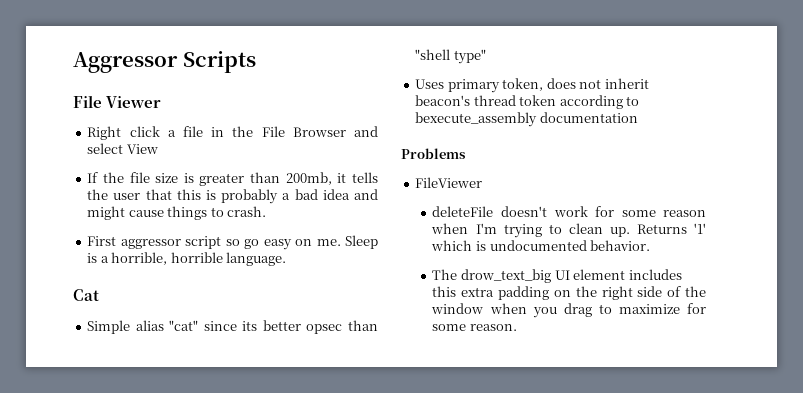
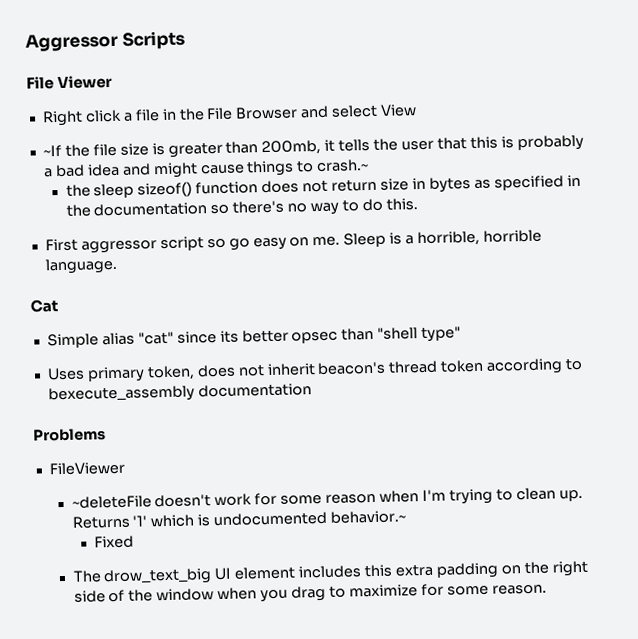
[87,172,99,183] If -> [42,144,62,157] ~If
[227,206,267,217] crash. -> [316,159,370,173] [65,174,581,199] [65,198,418,217] crash.~ // the sleep sizeof() function does not return size in bytes as specified in the documentation so there's no way to do this.
[432,206,494,217] deleteFile -> [71,495,152,509] ~deleteFile
[590,240,651,251] behavior. -> [330,510,407,524] [94,535,135,549] behavior.~ // Fixed

